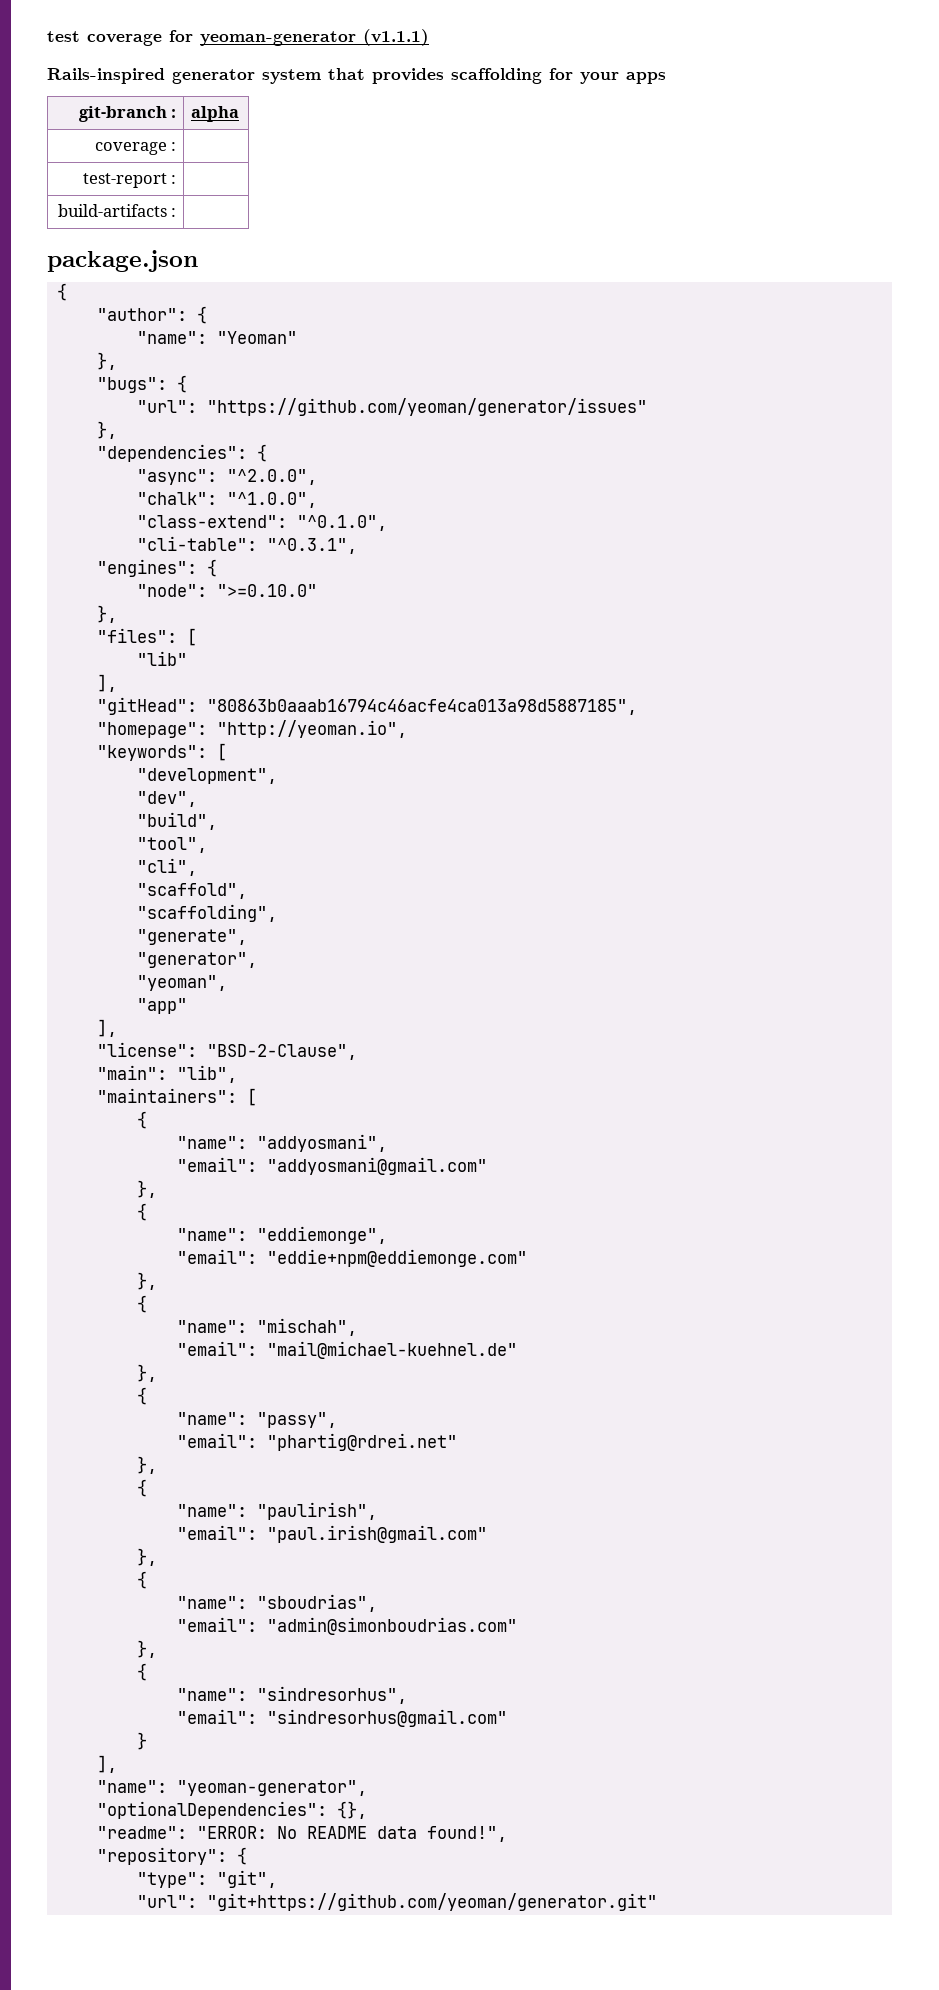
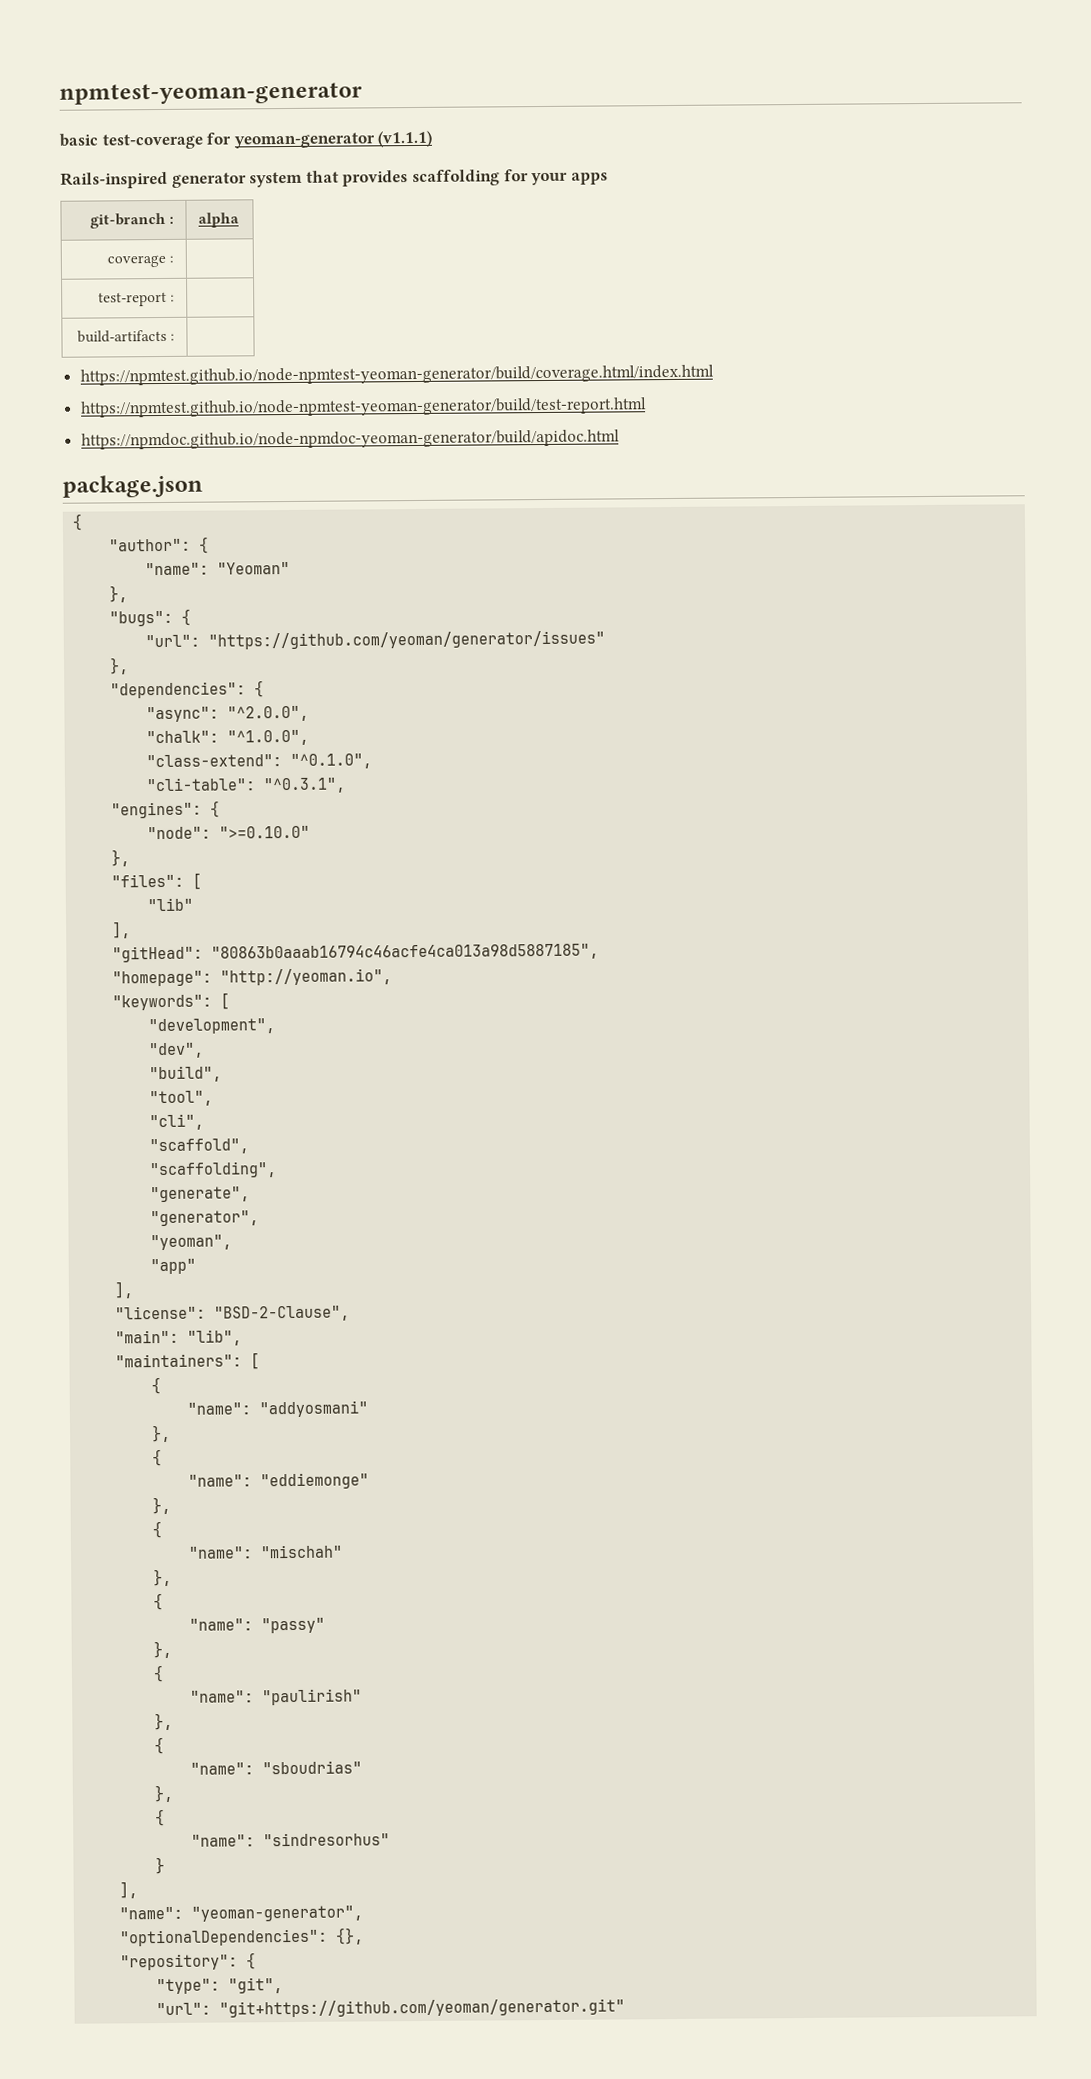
[47,31,162,46] test coverage -> [59,82,362,105] [59,133,203,150] npmtest-yeoman-generator // basic test-coverage
(177, 212) none -> [79,364,714,386] [79,397,647,418] [80,429,620,450] // https://npmtest.github.io/node-npmtest-yeoman-generator/build/coverage.html/index.html // https://npmtest.github.io/node-npmtest-yeoman-generator/build/test-report.html // https://npmdoc.github.io/node-npmdoc-yeoman-generator/build/apidoc.html
[256,1134,387,1152] [176,1157,487,1175] [136,1180,157,1198] [136,1203,147,1221] [176,1226,387,1244] [176,1249,527,1267] [136,1272,157,1290] [136,1295,147,1313] [176,1318,357,1336] [176,1341,517,1359] [136,1364,157,1382] [136,1387,147,1405] [176,1412,337,1428] [176,1433,457,1451] [136,1456,157,1474] [136,1479,147,1497] [176,1502,377,1520] [176,1525,487,1543] [136,1548,157,1566] [136,1571,147,1589] [176,1594,377,1612] [176,1617,517,1635] [136,1640,157,1658] [136,1663,147,1681] [176,1686,407,1704] [176,1709,507,1727] "addyosmani", // "email": "addyosmani@gmail.com" // }, // { // "name": "eddiemonge", // "email": "eddie+npm@eddiemonge.com" // }, // { // "name": "mischah", // "email": "mail@michael-kuehnel.de" // }, // { // "name": "passy", // "email": "phartig@rdrei.net" // }, // { // "name": "paulirish", // "email": "paul.irish@gmail.com" // }, // { // "name": "sboudrias", // "email": "admin@simonboudrias.com" // }, // { // "name": "sindresorhus", // "email": "sindresorhus@gmail.com" -> [259,1400,369,1418] [152,1424,172,1443] [152,1449,163,1467] [188,1472,370,1490] [152,1496,172,1515] [152,1521,163,1539] [188,1544,344,1559] [153,1568,173,1587] [153,1593,164,1611] [189,1617,326,1634] [153,1640,173,1659] [153,1665,165,1683] [190,1688,363,1706] [154,1712,174,1731] [154,1737,165,1755] [190,1760,363,1775] [154,1784,174,1803] [155,1809,166,1827] [191,1832,391,1847] "addyosmani" // }, // { // "name": "eddiemonge" // }, // { // "name": "mischah" // }, // { // "name": "passy" // }, // { // "name": "paulirish" // }, // { // "name": "sboudrias" // }, // { // "name": "sindresorhus"
[96,1826,507,1842] // "readme": "ERROR: No README data found!", -> (365, 1936) none

